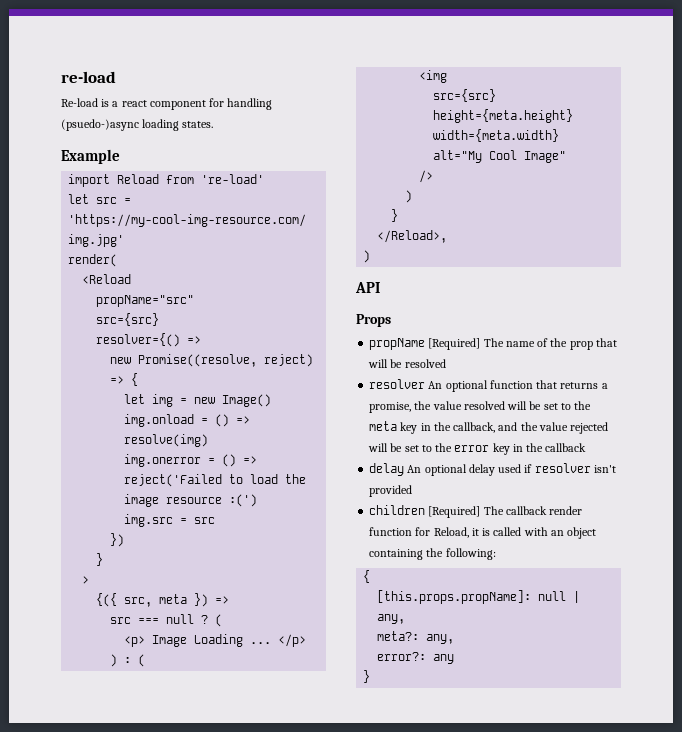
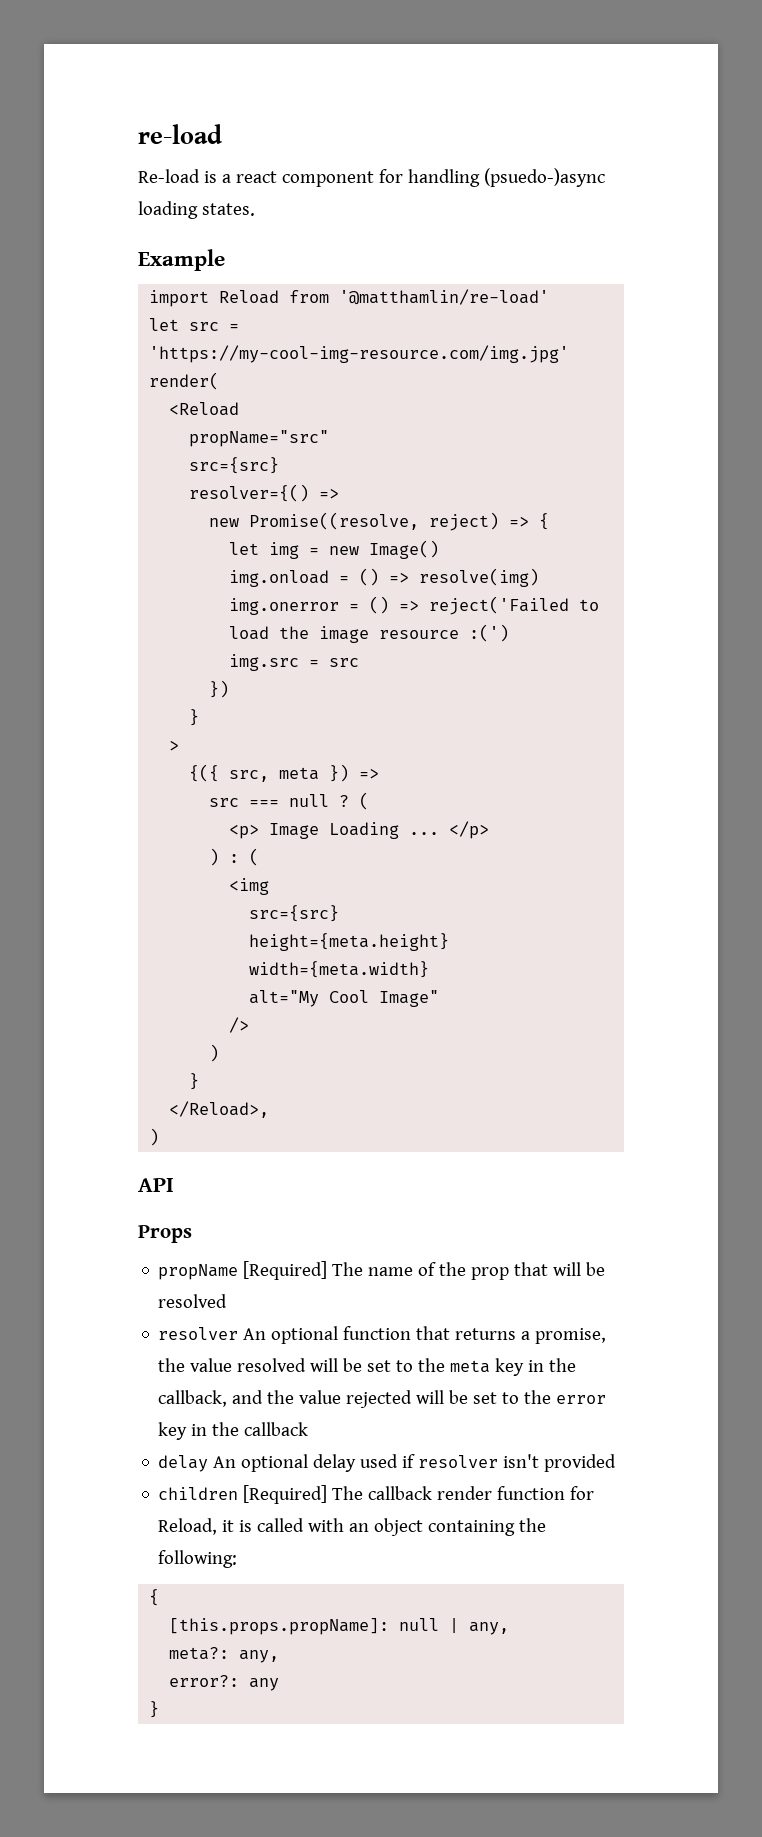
[201,174,265,184] 're-load' -> [339,289,550,305] '@matthamlin/re-load'

